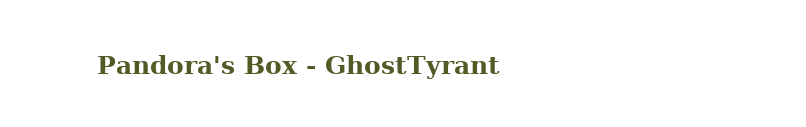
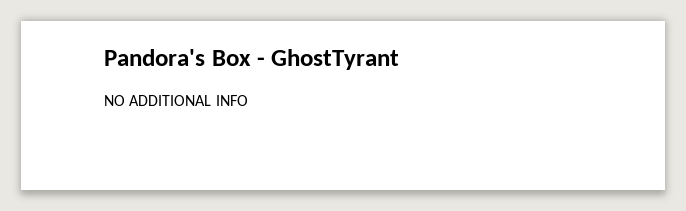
(500, 67) none -> [104,95,248,106] // NO ADDITIONAL INFO

